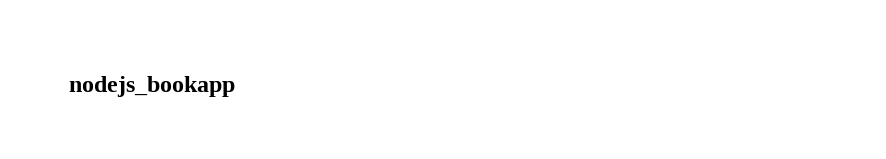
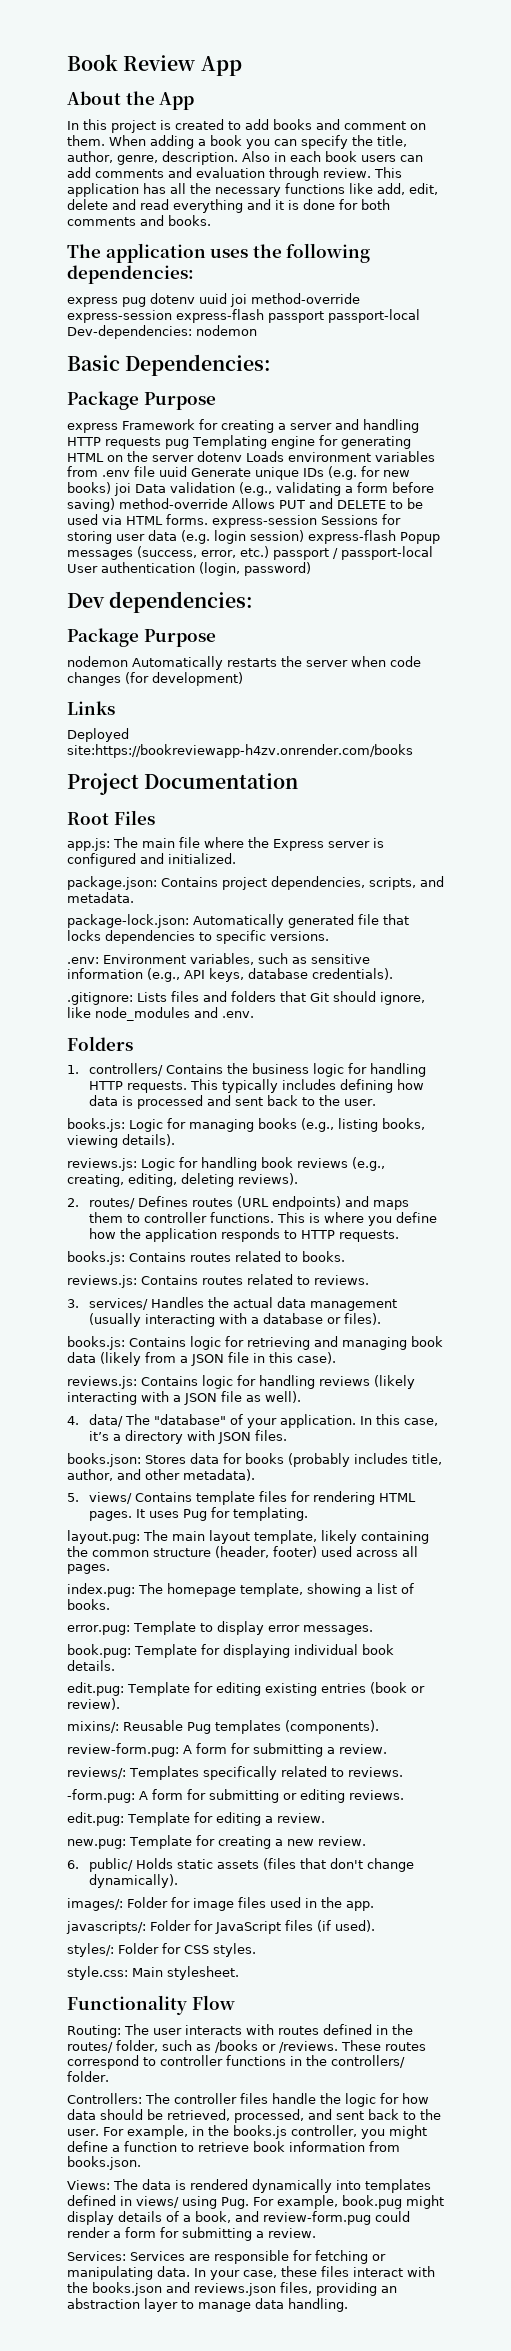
[69,76,235,97] nodejs_bookapp -> [67,54,242,76] [67,91,195,110] [67,119,426,133] [67,135,407,149] [67,151,423,165] [67,167,402,181] [67,183,438,197] [67,199,390,213] [67,215,211,226] [67,243,371,263] [67,265,194,284] [67,293,360,307] [67,309,420,323] [67,325,257,339] [67,354,272,376] [67,391,216,410] [67,419,419,433] [67,435,411,449] [67,451,435,462] [67,466,410,480] [67,482,434,496] [67,498,423,512] [67,514,401,528] [67,530,440,544] [67,546,433,560] [67,562,311,576] [67,591,254,613] [67,628,216,647] [67,656,421,670] [67,672,243,686] [67,701,115,715] [67,728,129,742] [67,744,413,758] [67,773,299,795] [67,810,155,825] [67,837,384,851] [67,853,236,867] [67,876,444,890] [67,892,134,903] [67,914,409,928] [67,930,329,944] [67,953,370,965] [67,968,393,982] [67,991,425,1005] [67,1007,254,1021] [67,1036,133,1051] [67,1063,427,1077] [89,1079,425,1093] [89,1095,377,1109] [67,1118,425,1132] [67,1134,175,1148] [67,1157,385,1171] [67,1173,298,1187] [67,1196,410,1210] [89,1212,438,1226] [89,1228,400,1242] [67,1251,345,1265] [67,1274,369,1288] [67,1297,398,1311] [89,1313,382,1327] [67,1336,443,1350] [67,1352,336,1366] [67,1375,415,1389] [67,1391,301,1405] [67,1414,439,1428] [89,1430,288,1444] [67,1453,442,1467] [67,1469,255,1481] [67,1491,417,1505] [89,1507,309,1521] [67,1530,429,1544] [67,1546,418,1558] [67,1564,110,1574] [67,1583,414,1597] [67,1599,110,1610] [67,1621,373,1635] [67,1644,394,1658] [67,1660,115,1671] [67,1682,425,1696] [67,1698,120,1710] [67,1720,379,1734] [67,1743,387,1757] [67,1766,403,1780] [67,1789,404,1803] [67,1812,325,1826] [67,1835,366,1849] [67,1858,415,1872] [89,1874,179,1888] [67,1897,374,1911] [66,1920,375,1934] [67,1943,256,1957] [67,1966,239,1980] [67,1995,235,2015] [67,2024,413,2038] [67,2040,426,2053] [67,2055,405,2069] [67,2071,109,2082] [67,2093,429,2107] [67,2109,441,2123] [67,2125,427,2139] [67,2141,400,2152] [67,2156,141,2170] [67,2179,431,2193] [67,2195,444,2209] [67,2211,410,2225] [67,2227,316,2241] [67,2250,386,2264] [67,2266,435,2280] [67,2282,397,2296] [67,2298,348,2312] Book Review App // About the App // In this project is created to add books and comment on them. When adding a book you can specify the title, author, genre, description. Also in each book users can add comments and evaluation through review. This application has all the necessary functions like add, edit, delete and read everything and it is done for both comments and books. // The application uses the following dependencies: // express pug dotenv uuid joi method-override express-session express-flash passport passport-local Dev-dependencies: nodemon // Basic Dependencies: // Package Purpose // express Framework for creating a server and handling HTTP requests pug Templating engine for generating HTML on the server dotenv Loads environment variables from .env file uuid Generate unique IDs (e.g. for new books) joi Data validation (e.g., validating a form before saving) method-override Allows PUT and DELETE to be used via HTML forms. express-session Sessions for storing user data (e.g. login session) express-flash Popup messages (success, error, etc.) passport / passport-local User authentication (login, password) // Dev dependencies: // Package Purpose // nodemon Automatically restarts the server when code changes (for development) // Links // Deployed site:https://bookreviewapp-h4zv.onrender.com/books // Project Documentation // Root Files // app.js: The main file where the Express server is configured and initialized. // package.json: Contains project dependencies, scripts, and metadata. // package-lock.json: Automatically generated file that locks dependencies to specific versions. // .env: Environment variables, such as sensitive information (e.g., API keys, database credentials). // .gitignore: Lists files and folders that Git should ignore, like node_modules and .env. // Folders // 1. controllers/ Contains the business logic for handling HTTP requests. This typically includes defining how data is processed and sent back to the user. // books.js: Logic for managing books (e.g., listing books, viewing details). // reviews.js: Logic for handling book reviews (e.g., creating, editing, deleting reviews). // 2. routes/ Defines routes (URL endpoints) and maps them to controller functions. This is where you define how the application responds to HTTP requests. // books.js: Contains routes related to books. // reviews.js: Contains routes related to reviews. // 3. services/ Handles the actual data management (usually interacting with a database or files). // books.js: Contains logic for retrieving and managing book data (likely from a JSON file in this case). // reviews.js: Contains logic for handling reviews (likely interacting with a JSON file as well). // 4. data/ The "database" of your application. In this case, it’s a directory with JSON files. // books.json: Stores data for books (probably includes title, author, and other metadata). // 5. views/ Contains template files for rendering HTML pages. It uses Pug for templating. // layout.pug: The main layout template, likely containing the common structure (header, footer) used across all pages. // index.pug: The homepage template, showing a list of books. // error.pug: Template to display error messages. // book.pug: Template for displaying individual book details. // edit.pug: Template for editing existing entries (book or review). // mixins/: Reusable Pug templates (components). // review-form.pug: A form for submitting a review. // reviews/: Templates specifically related to reviews. // -form.pug: A form for submitting or editing reviews. // edit.pug: Template for editing a review. // new.pug: Template for creating a new review. // 6. public/ Holds static assets (files that don't change dynamically). // images/: Folder for image files used in the app. // javascripts/: Folder for JavaScript files (if used). // styles/: Folder for CSS styles. // style.css: Main stylesheet. // Functionality Flow // Routing: The user interacts with routes defined in the routes/ folder, such as /books or /reviews. These routes correspond to controller functions in the controllers/ folder. // Controllers: The controller files handle the logic for how data should be retrieved, processed, and sent back to the user. For example, in the books.js controller, you might define a function to retrieve book information from books.json. // Views: The data is rendered dynamically into templates defined in views/ using Pug. For example, book.pug might display details of a book, and review-form.pug could render a form for submitting a review. // Services: Services are responsible for fetching or manipulating data. In your case, these files interact with the books.json and reviews.json files, providing an abstraction layer to manage data handling.

